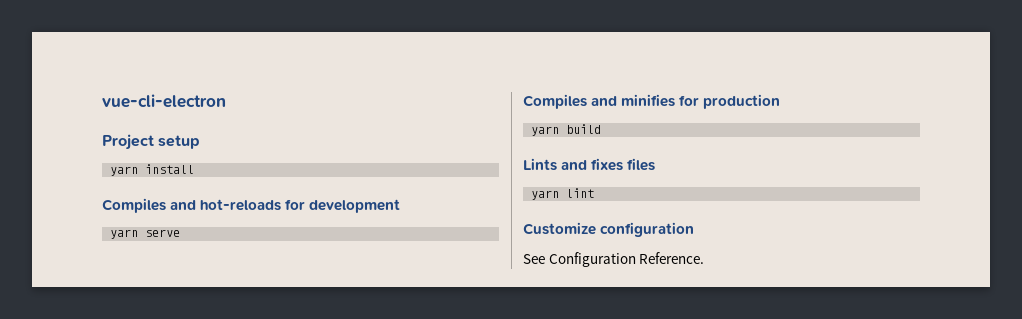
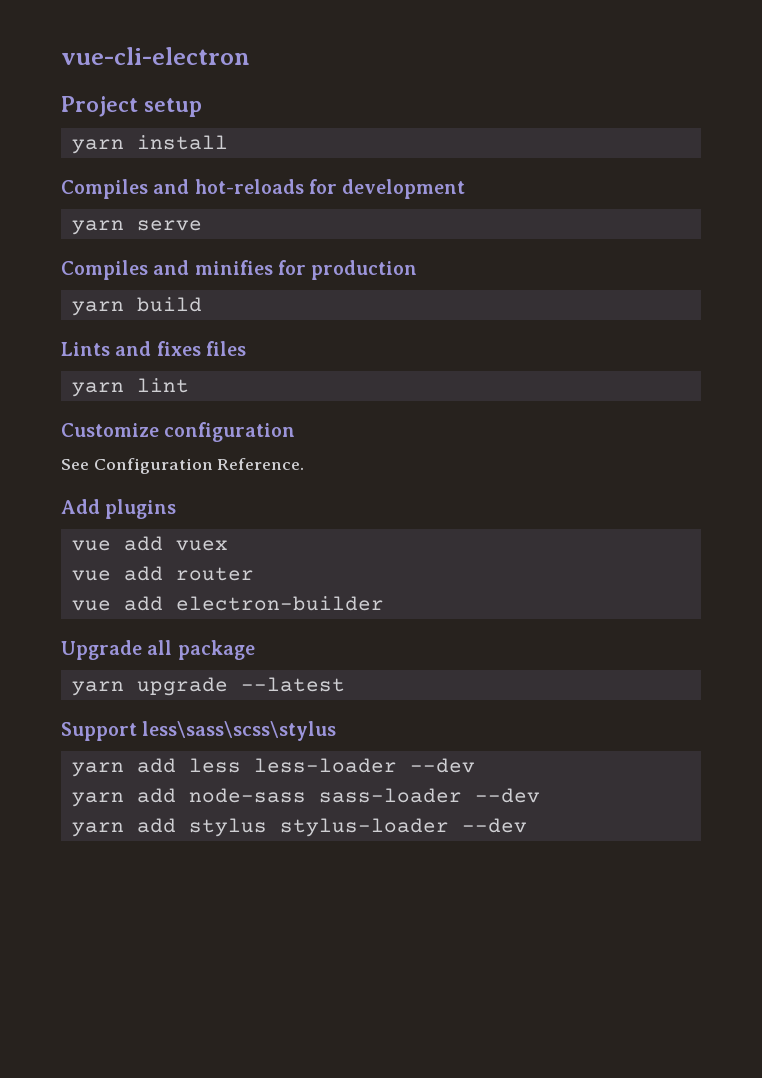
(705, 258) none -> [61,499,177,519] [71,536,228,551] [71,566,254,581] [71,596,384,611] [61,640,255,660] [71,677,345,696] [61,721,337,741] [71,758,475,777] [71,788,540,807] [71,818,527,837] // Add plugins // vue add vuex // vue add router // vue add electron-builder // Upgrade all package // yarn upgrade --latest // Support less\sass\scss\stylus // yarn add less less-loader --dev // yarn add node-sass sass-loader --dev // yarn add stylus stylus-loader --dev

